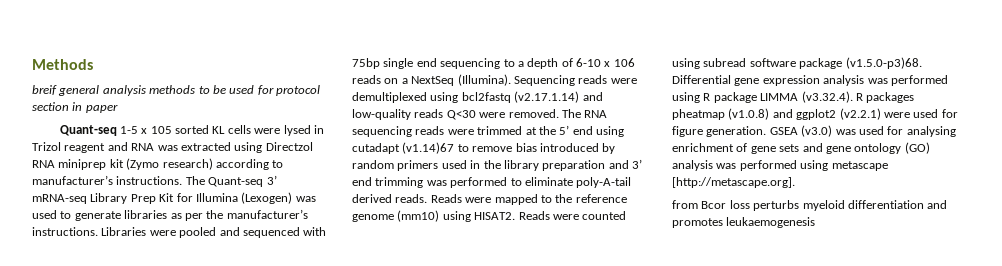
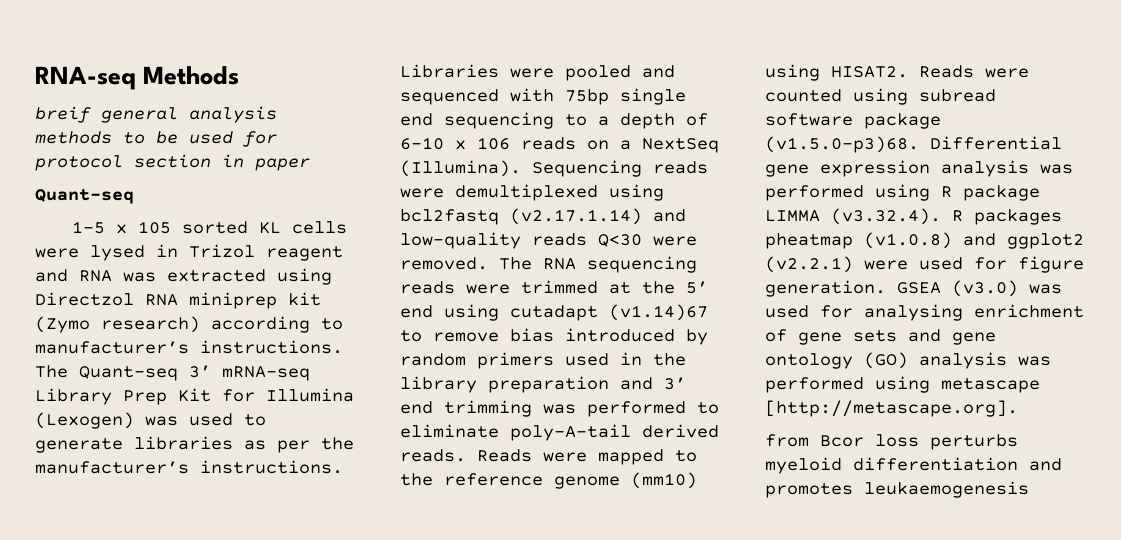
(32, 64) none -> [35,66,136,90] RNA-seq
(117, 130) none -> (134, 196) //

